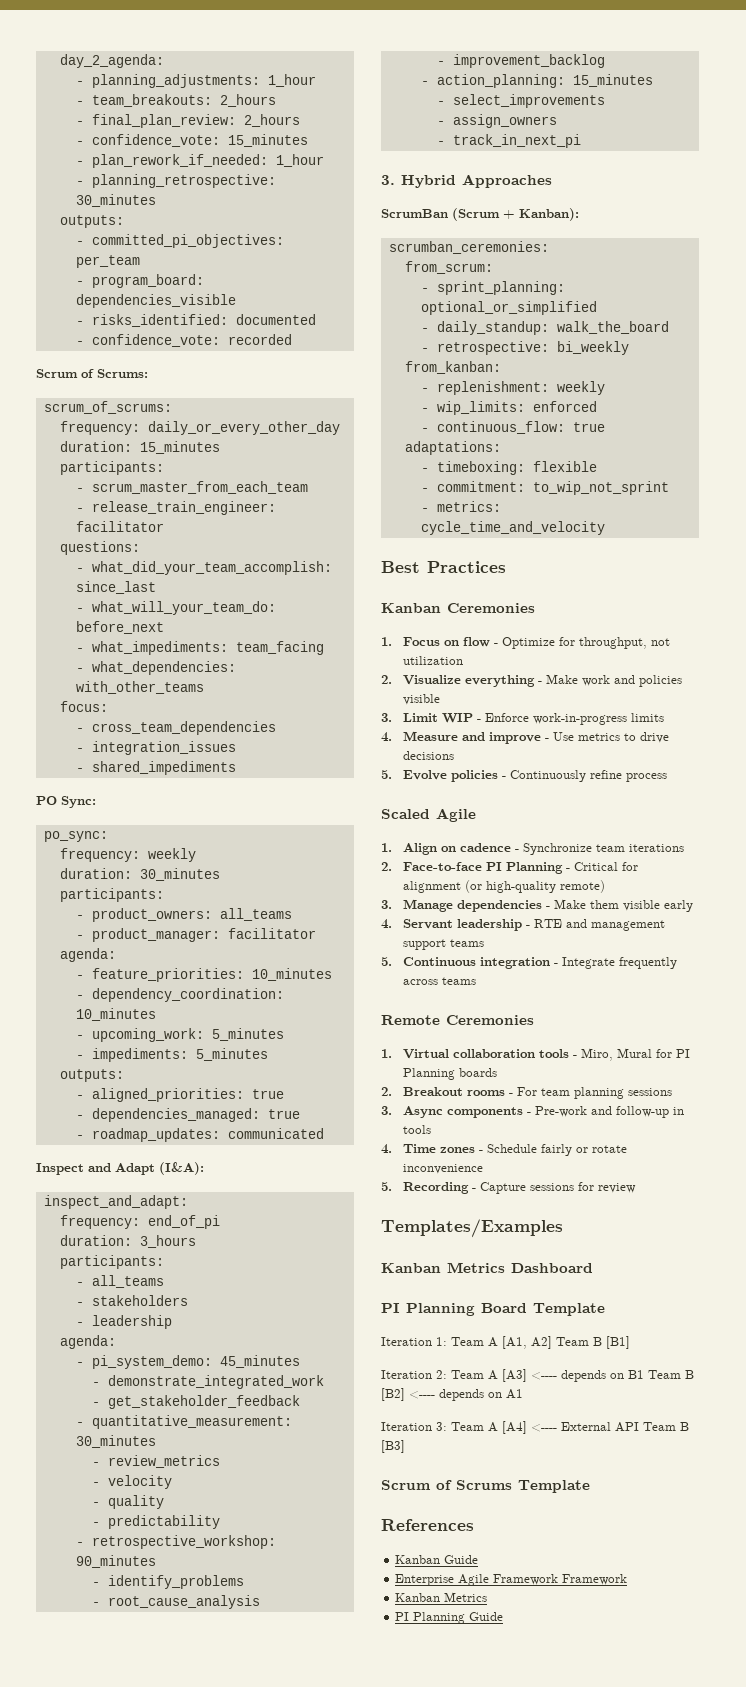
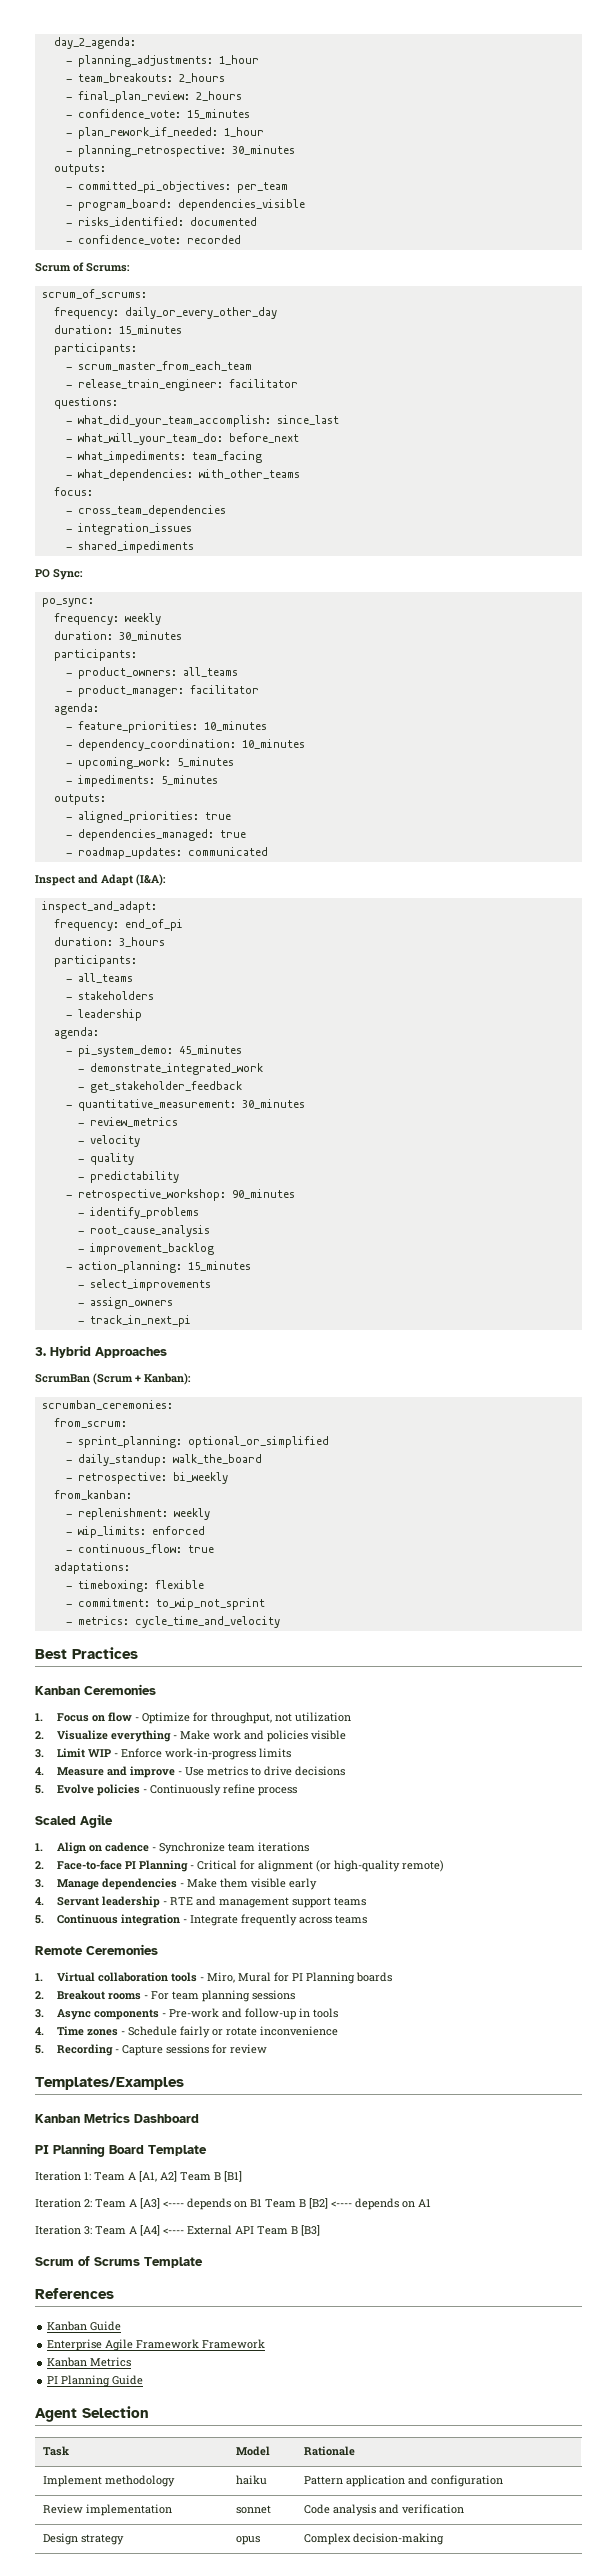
(504, 1616) none -> [35,2406,149,2422] [42,2446,69,2456] [235,2446,270,2456] [303,2446,355,2456] [42,2475,175,2487] [235,2475,267,2485] [303,2475,503,2487] [42,2504,172,2516] [235,2505,271,2514] [303,2504,464,2516] [42,2533,124,2545] [235,2536,260,2545] [303,2533,444,2545] // Agent Selection // Task | Model | Rationale // Implement methodology | haiku | Pattern application and configuration // Review implementation | sonnet | Code analysis and verification // Design strategy | opus | Complex decision-making

